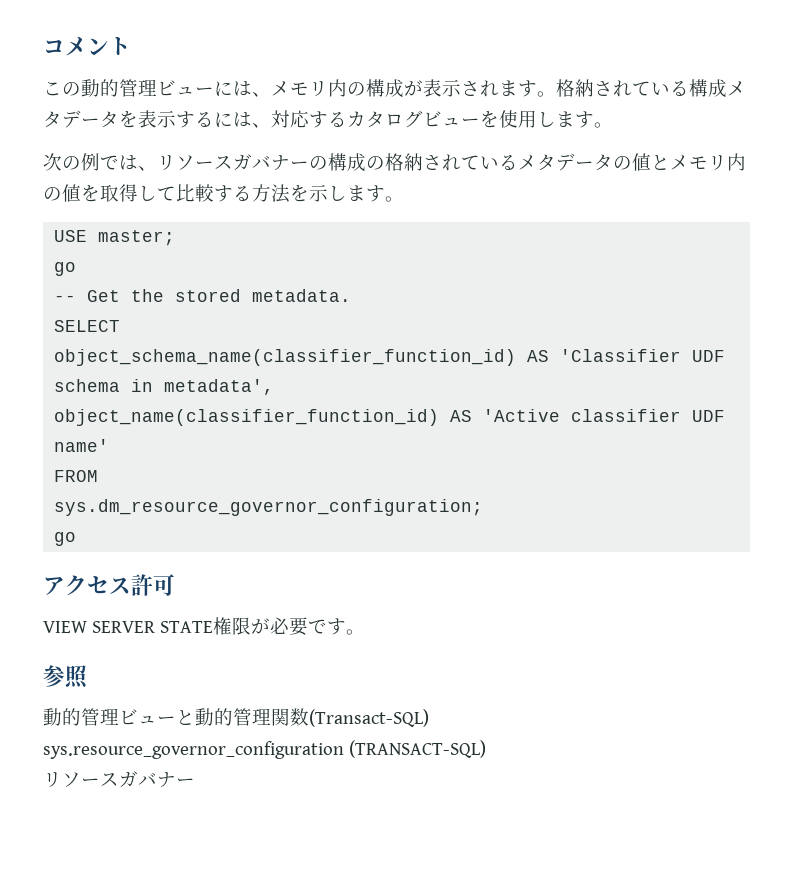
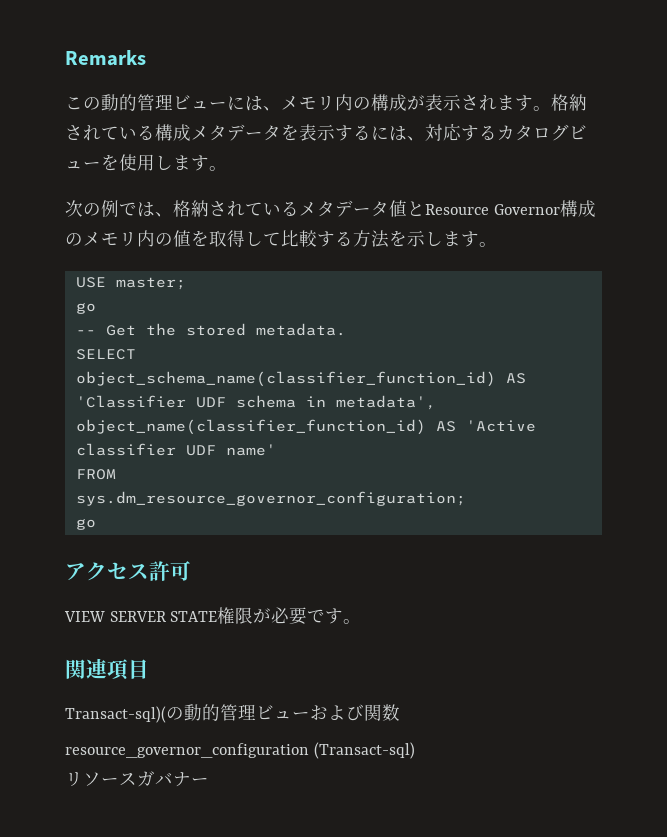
[43,37,131,56] コメント -> [65,50,146,66] Remarks
[157,153,385,172] リソースガバナーの構成の -> (173, 214) none
[613,153,670,171] の値と -> [389,200,596,217] [65,233,83,246] 値とResource Governor構成の
[43,665,88,689] [43,708,271,726] 参照 // 動的管理ビューと動的管理 -> [65,658,149,680] [65,704,364,723] 関連項目 // Transact-sql)(の動的管理ビューおよび
[309,709,429,727] [43,740,486,759] (Transact-SQL) // sys.resource_governor_configuration (TRANSACT-SQL) -> [65,742,415,759] // resource_governor_configuration (Transact-sql)

